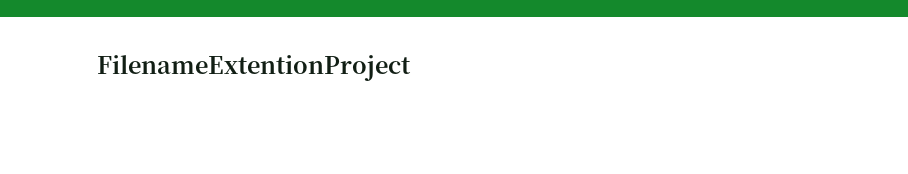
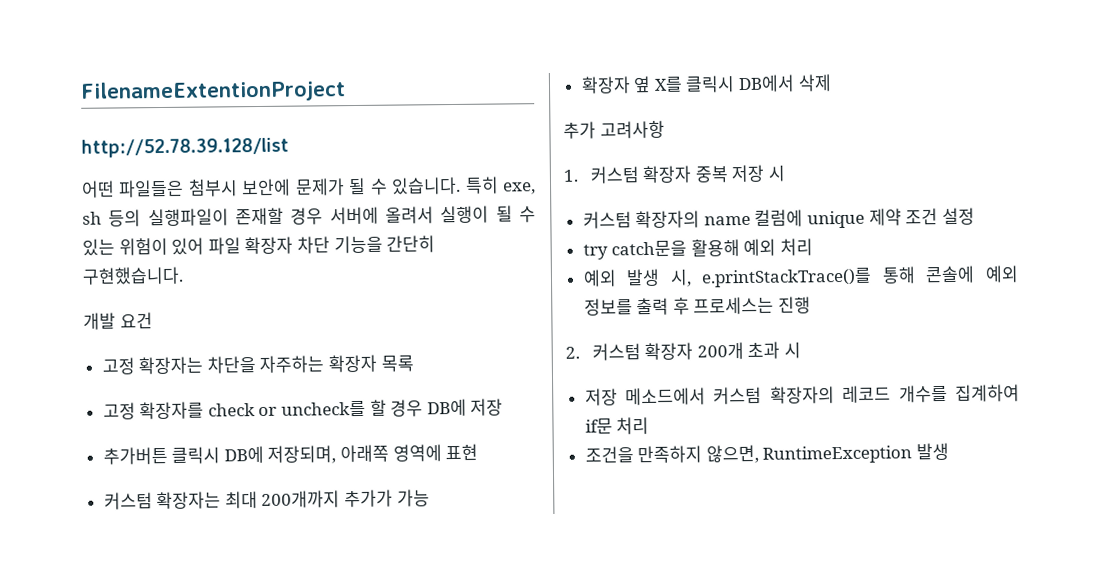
(411, 68) none -> [81,137,289,158] [81,176,537,198] [82,205,536,227] [82,235,436,256] [82,266,184,285] [83,312,153,330] [101,354,414,375] [102,398,504,420] [102,443,479,465] [103,489,430,510] [580,74,832,94] [563,120,665,139] [563,164,786,184] [582,207,975,229] [582,238,814,260] [582,265,1019,288] [583,296,812,316] [565,341,802,361] [584,384,1020,406] [584,416,650,435] [584,442,950,464] // http://52.78.39.128/list // 어떤 파일들은 첨부시 보안에 문제가 될 수 있습니다. 특히 exe, sh 등의 실행파일이 존재할 경우 서버에 올려서 실행이 될 수 있는 위험이 있어 파일 확장자 차단 기능을 간단히 구현했습니다. // 개발 요건 // 고정 확장자는 차단을 자주하는 확장자 목록 // 고정 확장자를 check or uncheck를 할 경우 DB에 저장 // 추가버튼 클릭시 DB에 저장되며, 아래쪽 영역에 표현 // 커스텀 확장자는 최대 200개까지 추가가 가능 // 확장자 옆 X를 클릭시 DB에서 삭제 // 추가 고려사항 // 1. 커스텀 확장자 중복 저장 시 // 커스텀 확장자의 name 컬럼에 unique 제약 조건 설정 // try catch문을 활용해 예외 처리 // 예외 발생 시, e.printStackTrace()를 통해 콘솔에 예외 정보를 출력 후 프로세스는 진행 // 2. 커스텀 확장자 200개 초과 시 // 저장 메소드에서 커스텀 확장자의 레코드 개수를 집계하여 if문 처리 // 조건을 만족하지 않으면, RuntimeException 발생

